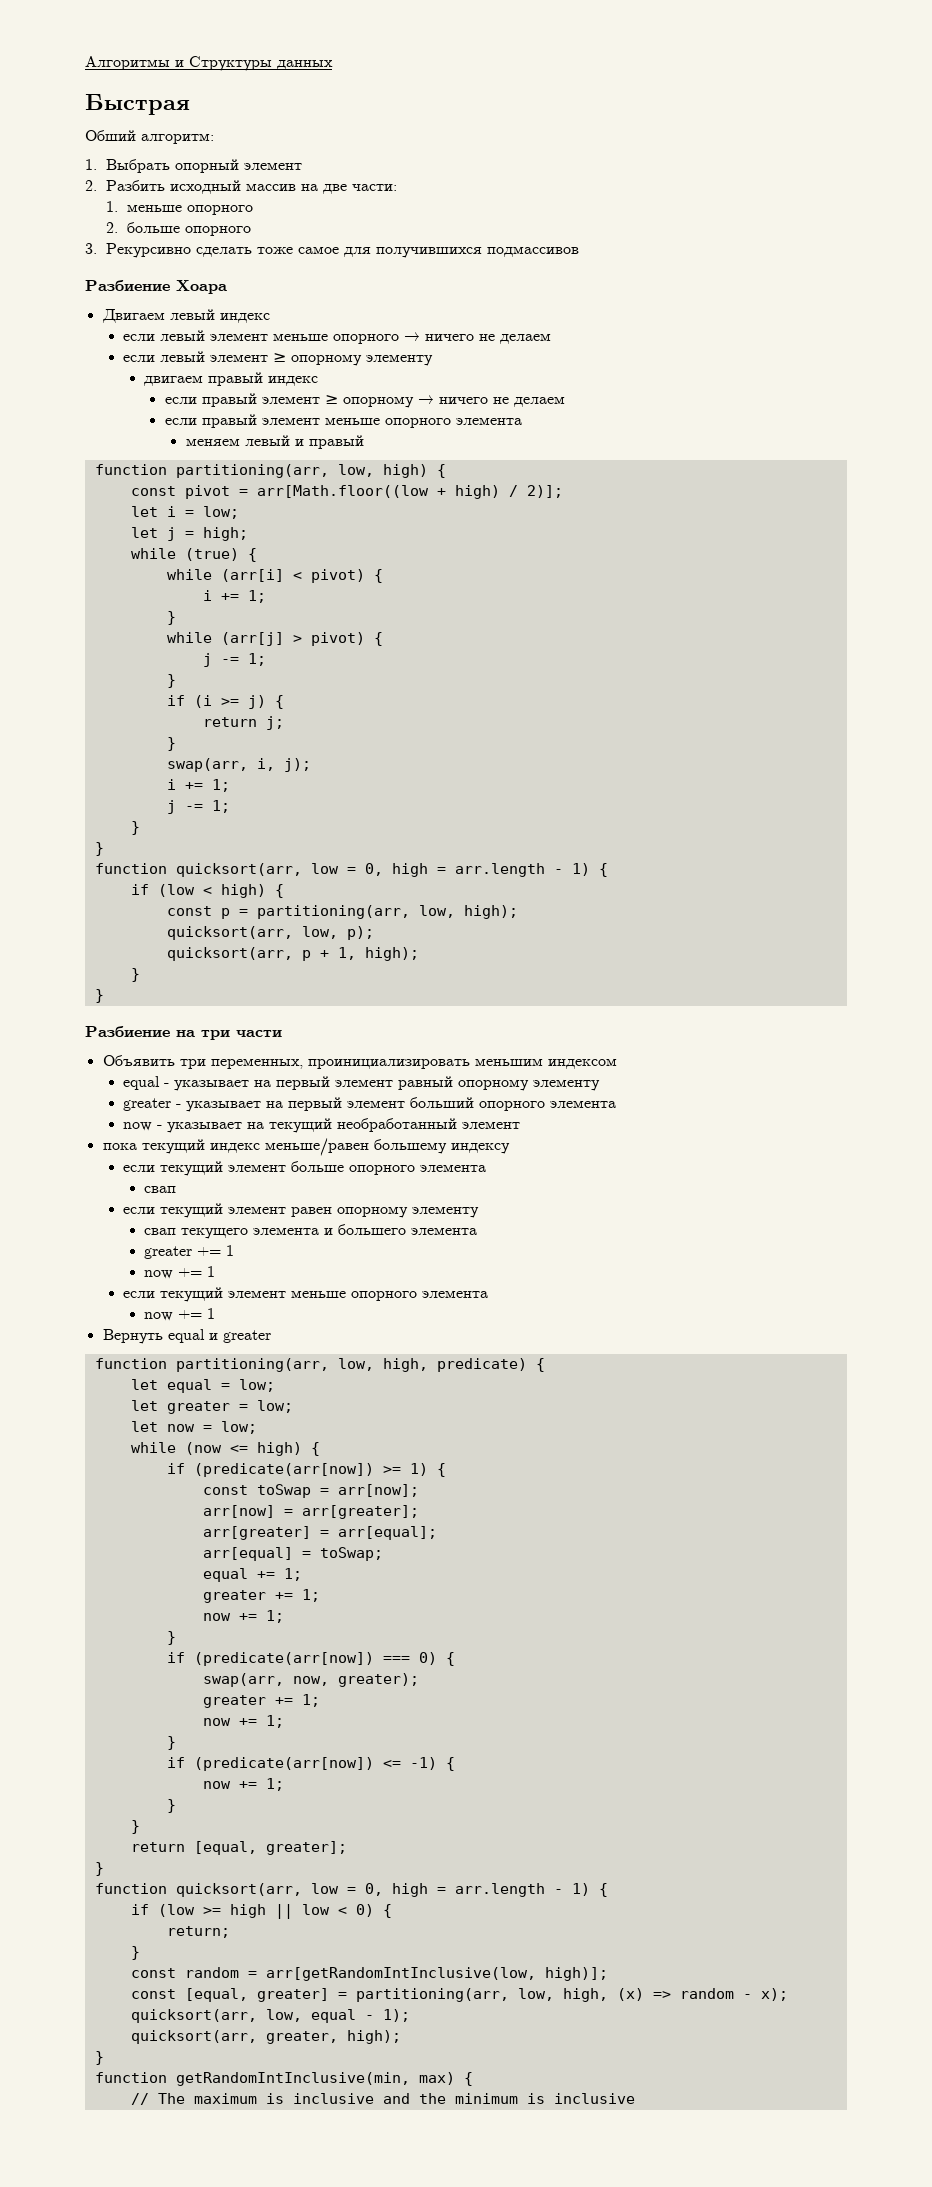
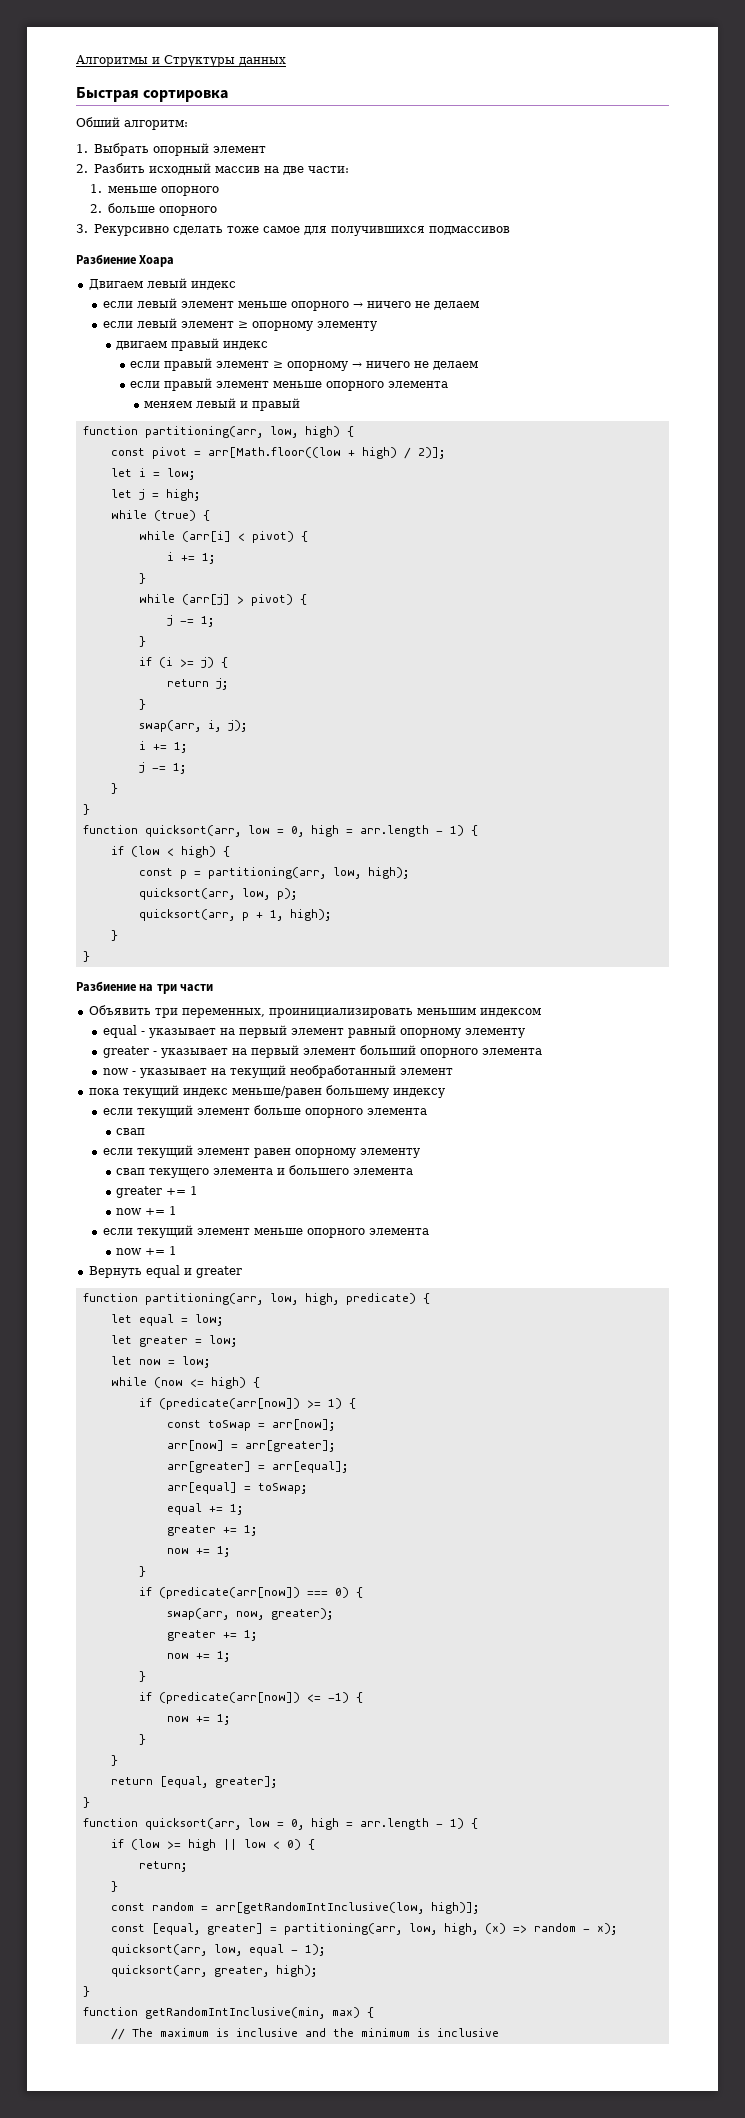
(190, 104) none -> [143,90,229,102] сортировка

